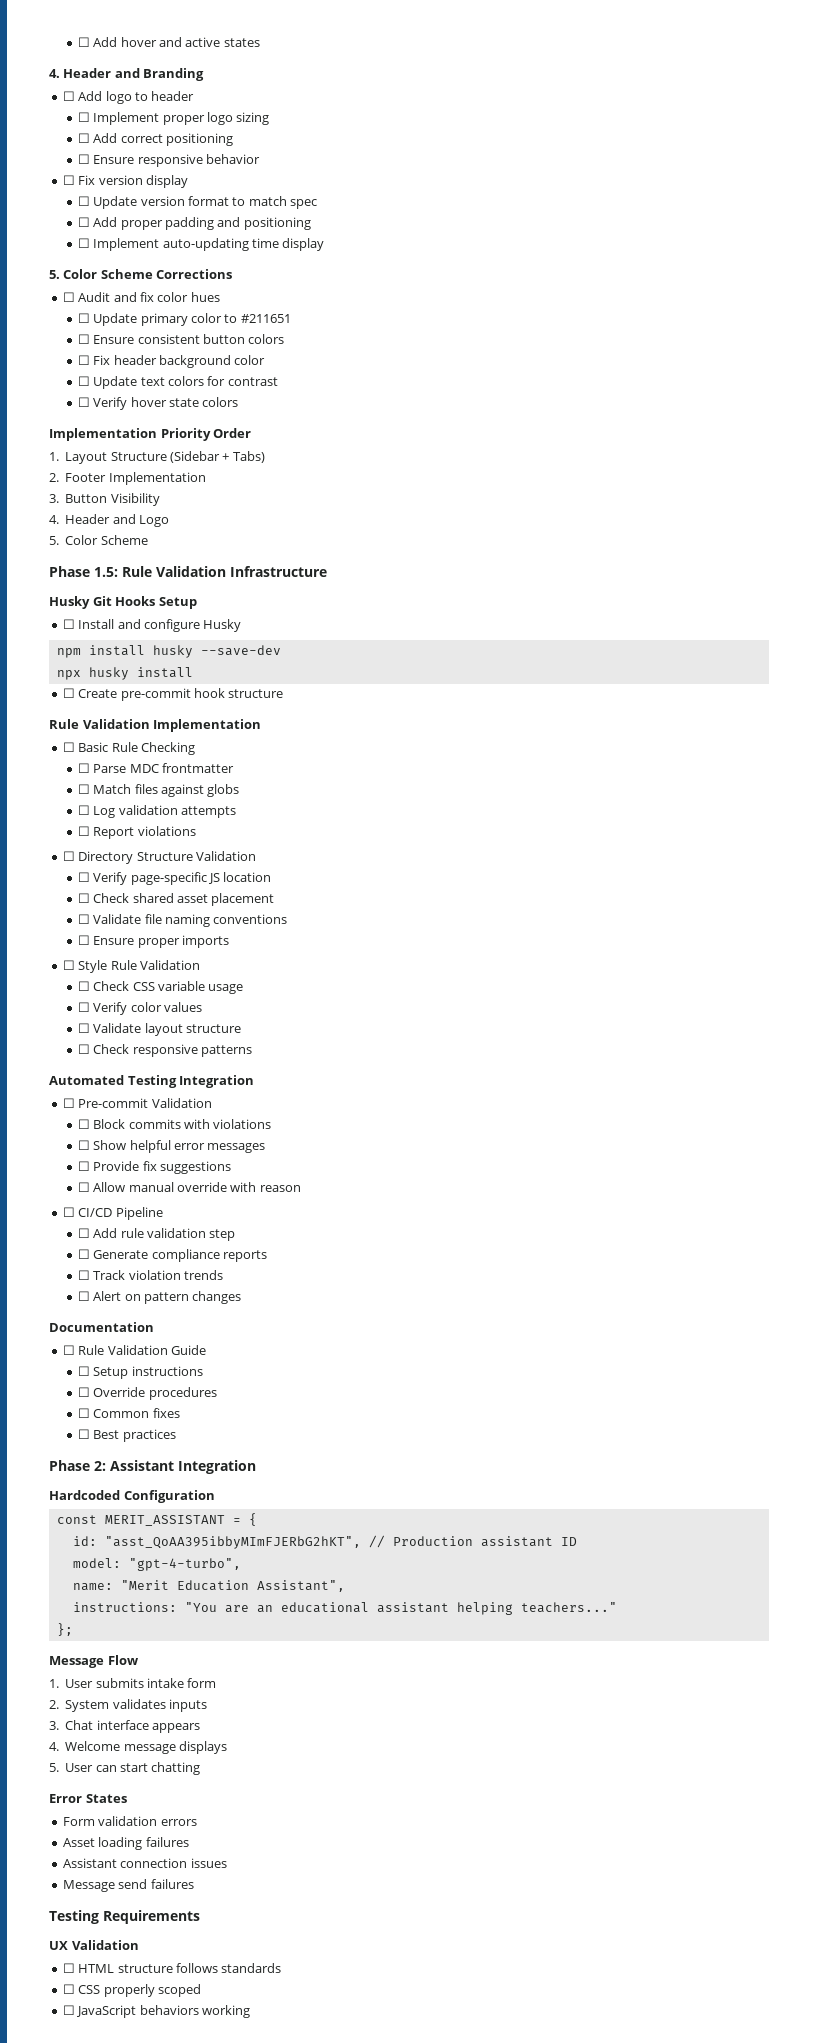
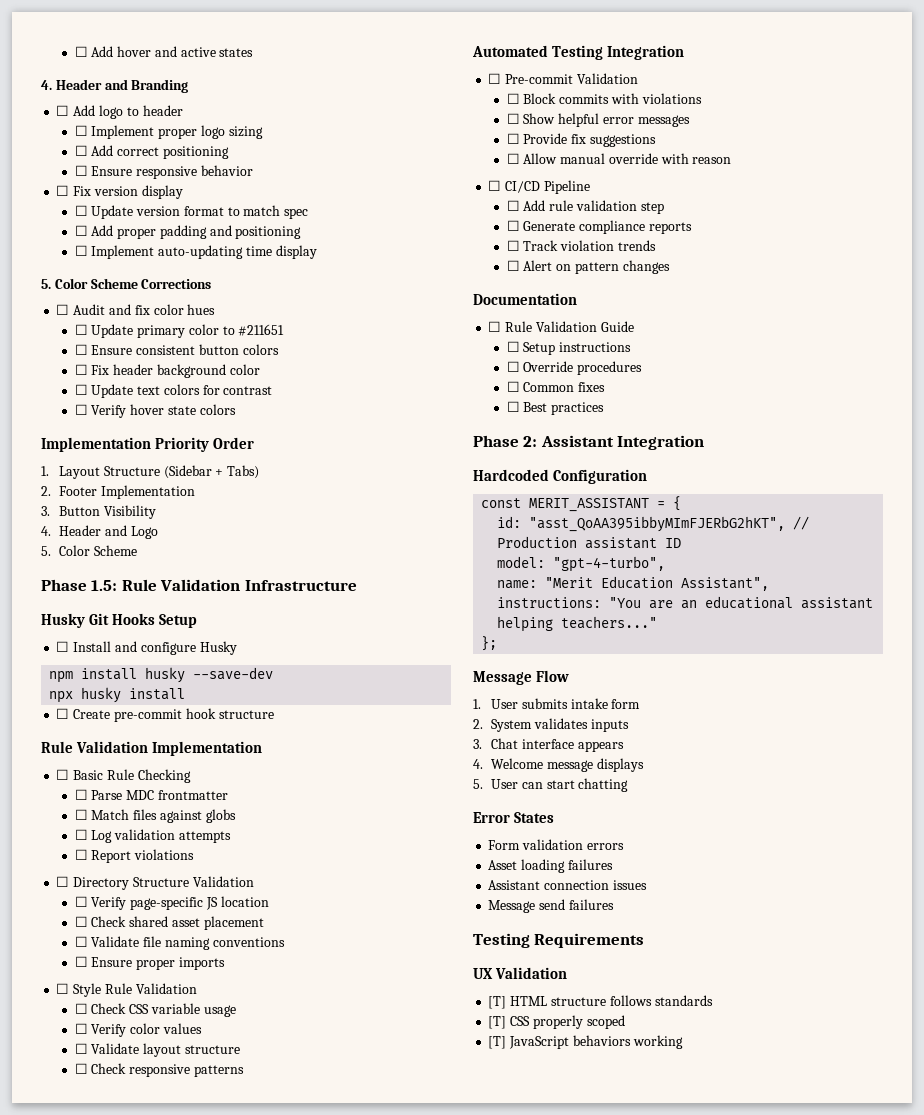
[62,1963,75,1973] ☐ -> [488,996,507,1009] [T]
[62,1984,75,1994] ☐ -> [488,1016,507,1029] [T]
[62,2005,75,2015] ☐ -> [488,1036,507,1049] [T]

